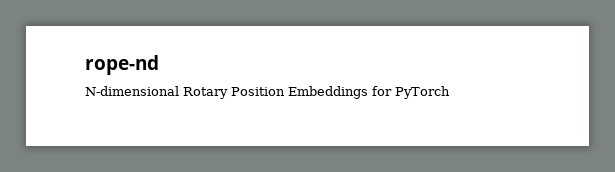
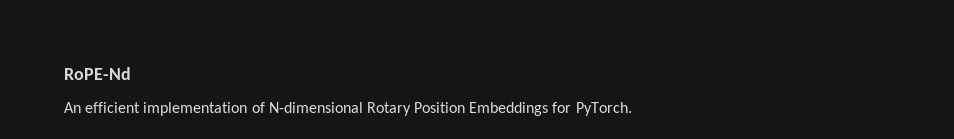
[85,55,159,75] rope-nd // -> [64,67,131,80] [64,102,265,116] RoPE-Nd // An efficient implementation of
[395,86,450,99] PyTorch -> [575,102,632,116] PyTorch.

